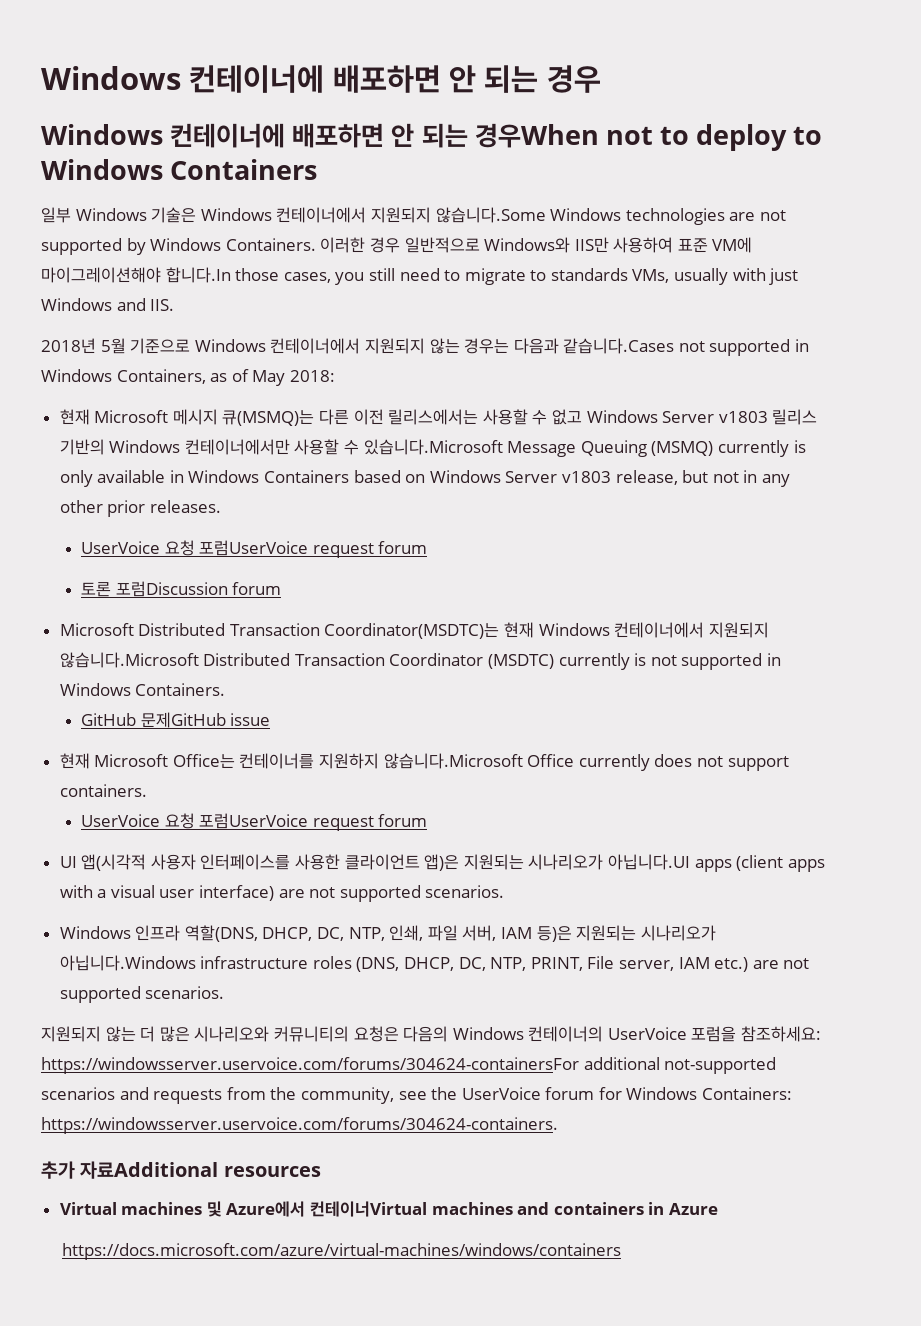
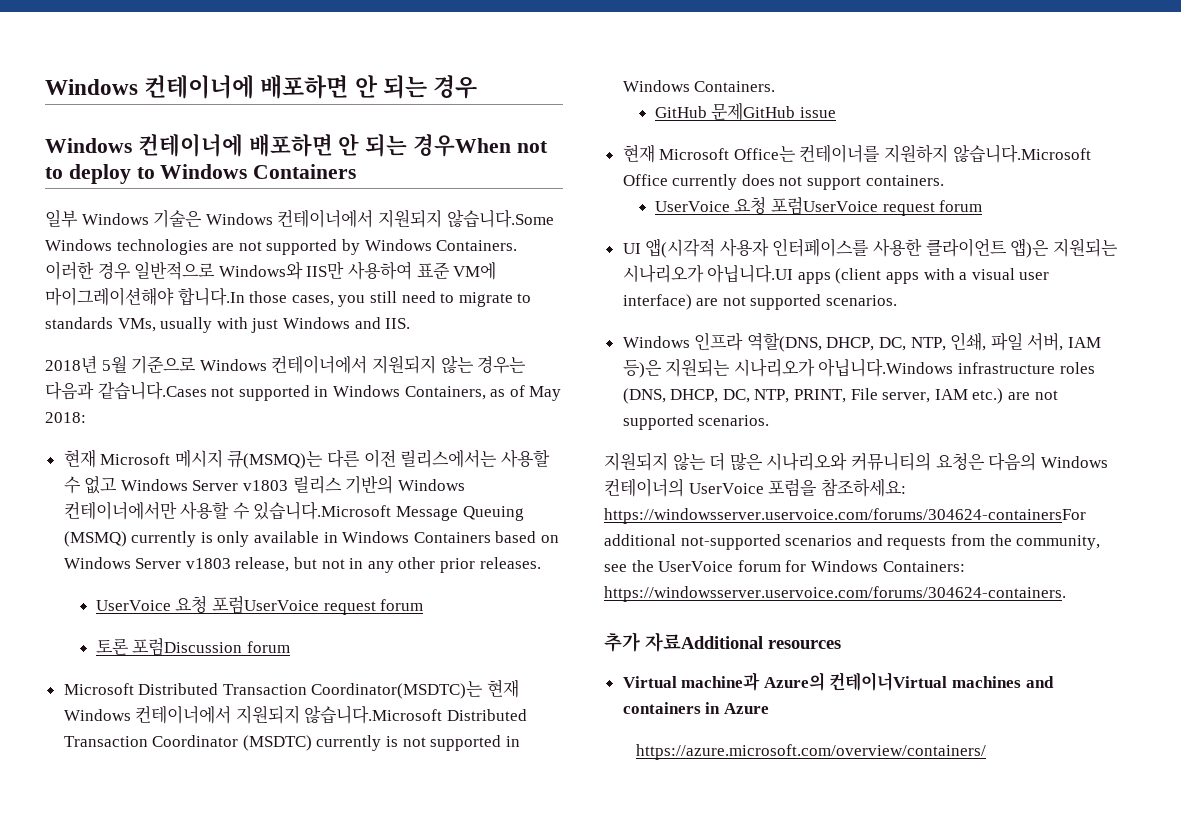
[121,1201,306,1217] machines 및 Azure에서 -> [681,672,825,691] machine과 Azure의
[62,1243,622,1260] https://docs.microsoft.com/azure/virtual-machines/windows/containers -> [636,744,987,760] https://azure.microsoft.com/overview/containers/

